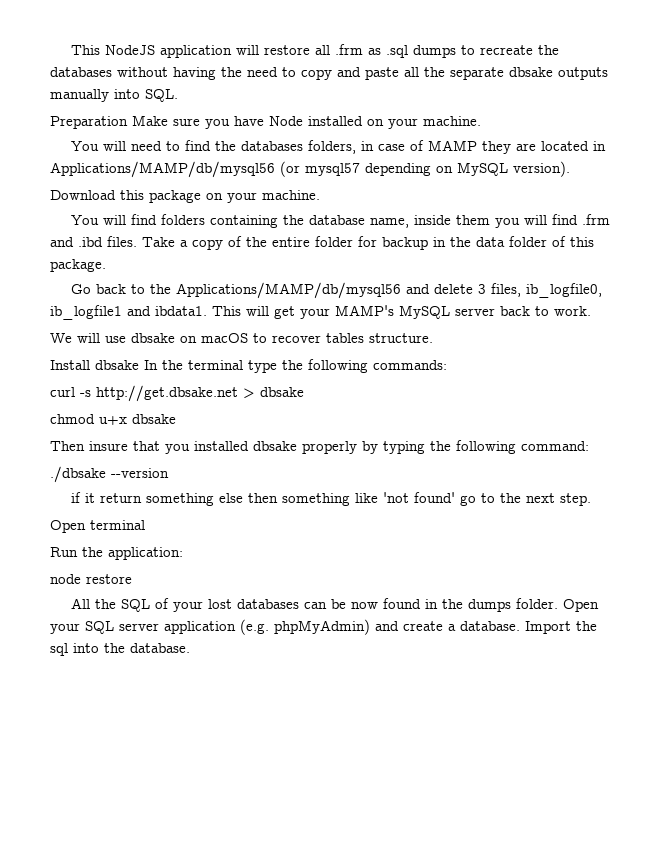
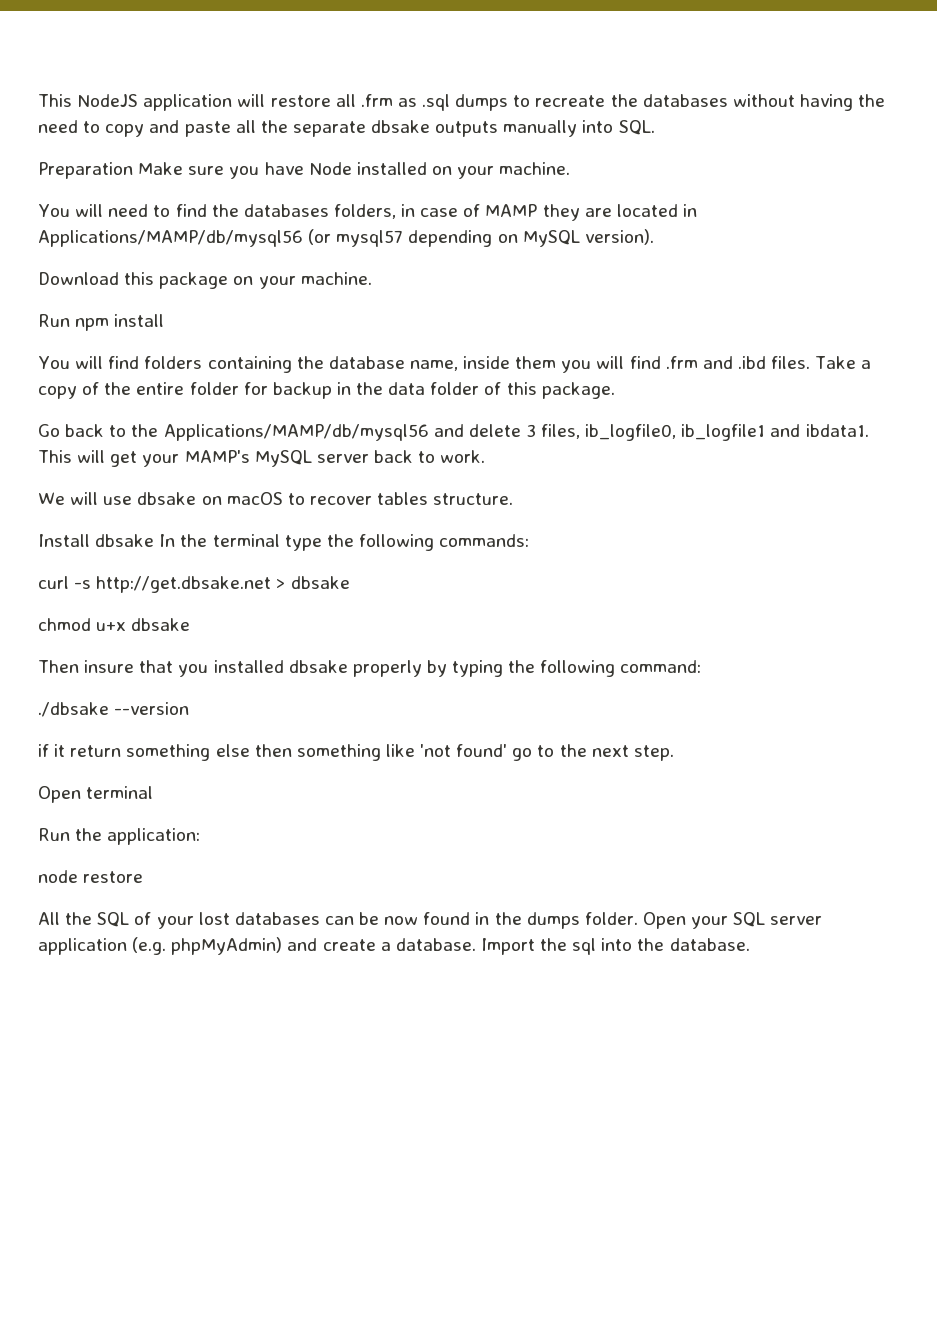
(320, 195) none -> [38,314,165,331] // Run npm install

